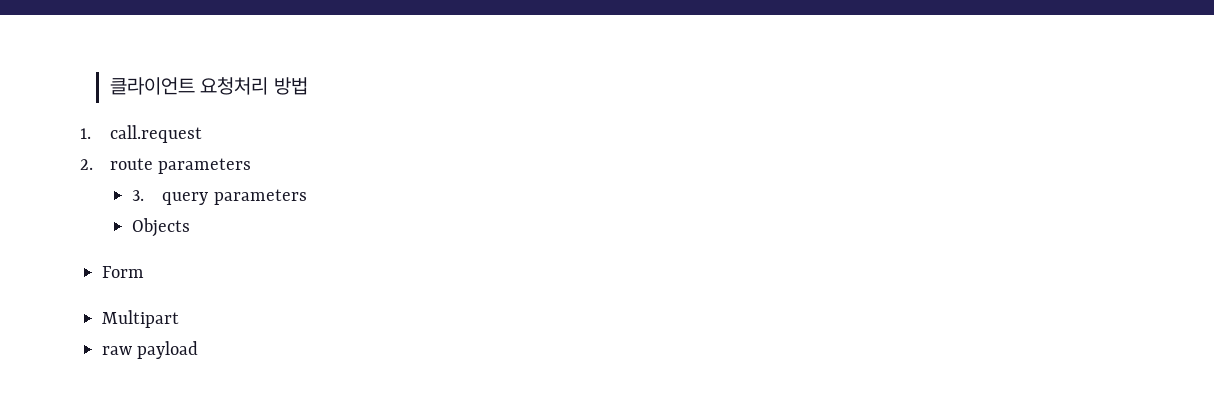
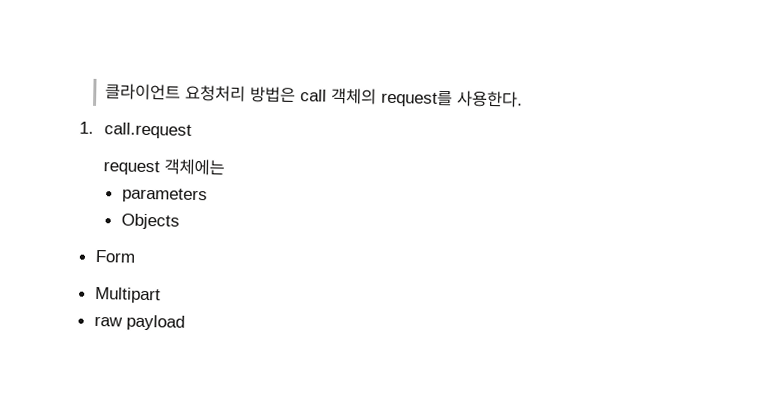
[273,77,308,95] [80,125,203,143] [80,158,252,174] [132,190,209,205] 방법 // 1. call.request // 2. route parameters // 3. query -> [250,86,524,108] [79,121,193,139] [103,158,226,176] 방법은 call 객체의 request를 사용한다. // 1. call.request // request 객체에는 //

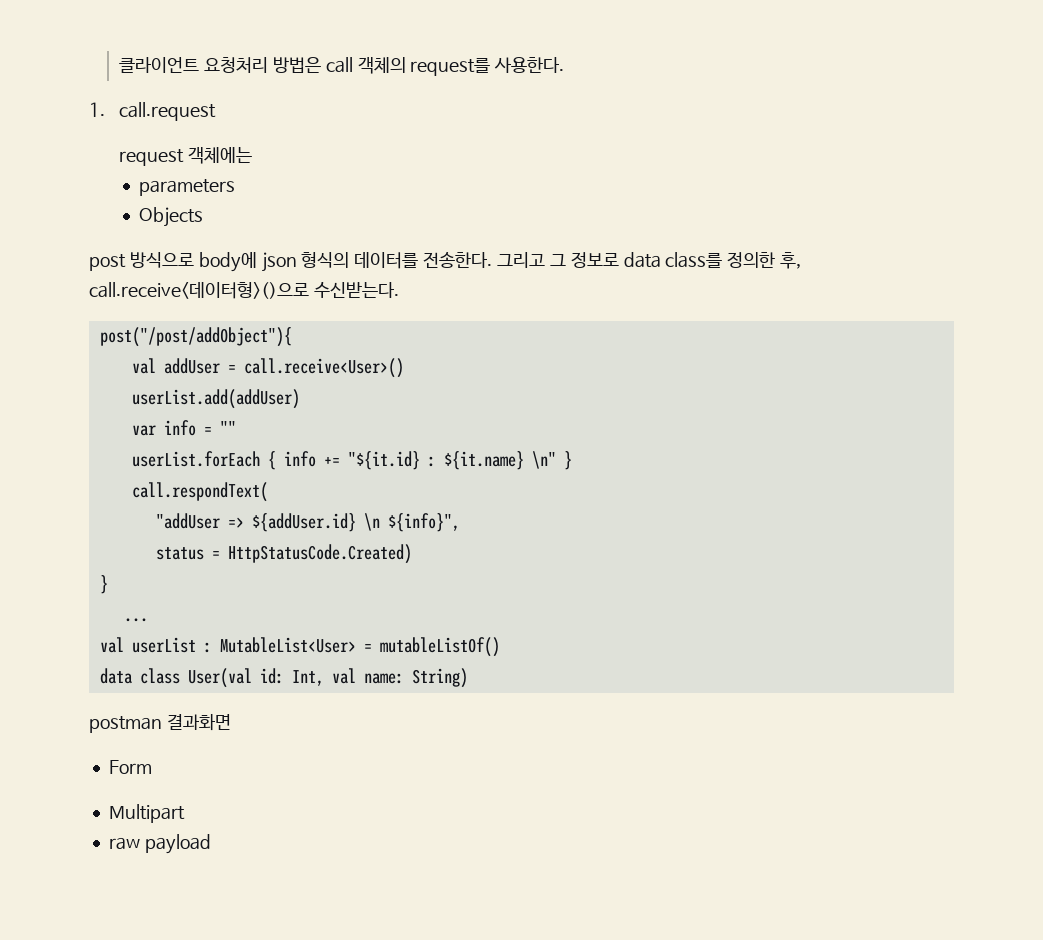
(180, 221) none -> [89,252,802,272] [89,282,399,299] [99,327,292,347] [131,358,404,378] [131,389,300,409] [131,420,236,436] [131,451,572,470] [131,482,268,502] [155,513,460,532] [155,544,412,564] [99,575,108,594] [123,618,148,622] [99,637,500,657] [99,668,468,688] [89,713,231,733] // post 방식으로 body에 json 형식의 데이터를 전송한다. 그리고 그 정보로 data class를 정의한 후, call.receive<데이터형>()으로 수신받는다. // post("/post/addObject"){ // val addUser = call.receive<User>() // userList.add(addUser) // var info = "" // userList.forEach { info += "${it.id} : ${it.name} \n" } // call.respondText( // "addUser => ${addUser.id} \n ${info}", // status = HttpStatusCode.Created) // } // ... // val userList : MutableList<User> = mutableListOf() // data class User(val id: Int, val name: String) // postman 결과화면

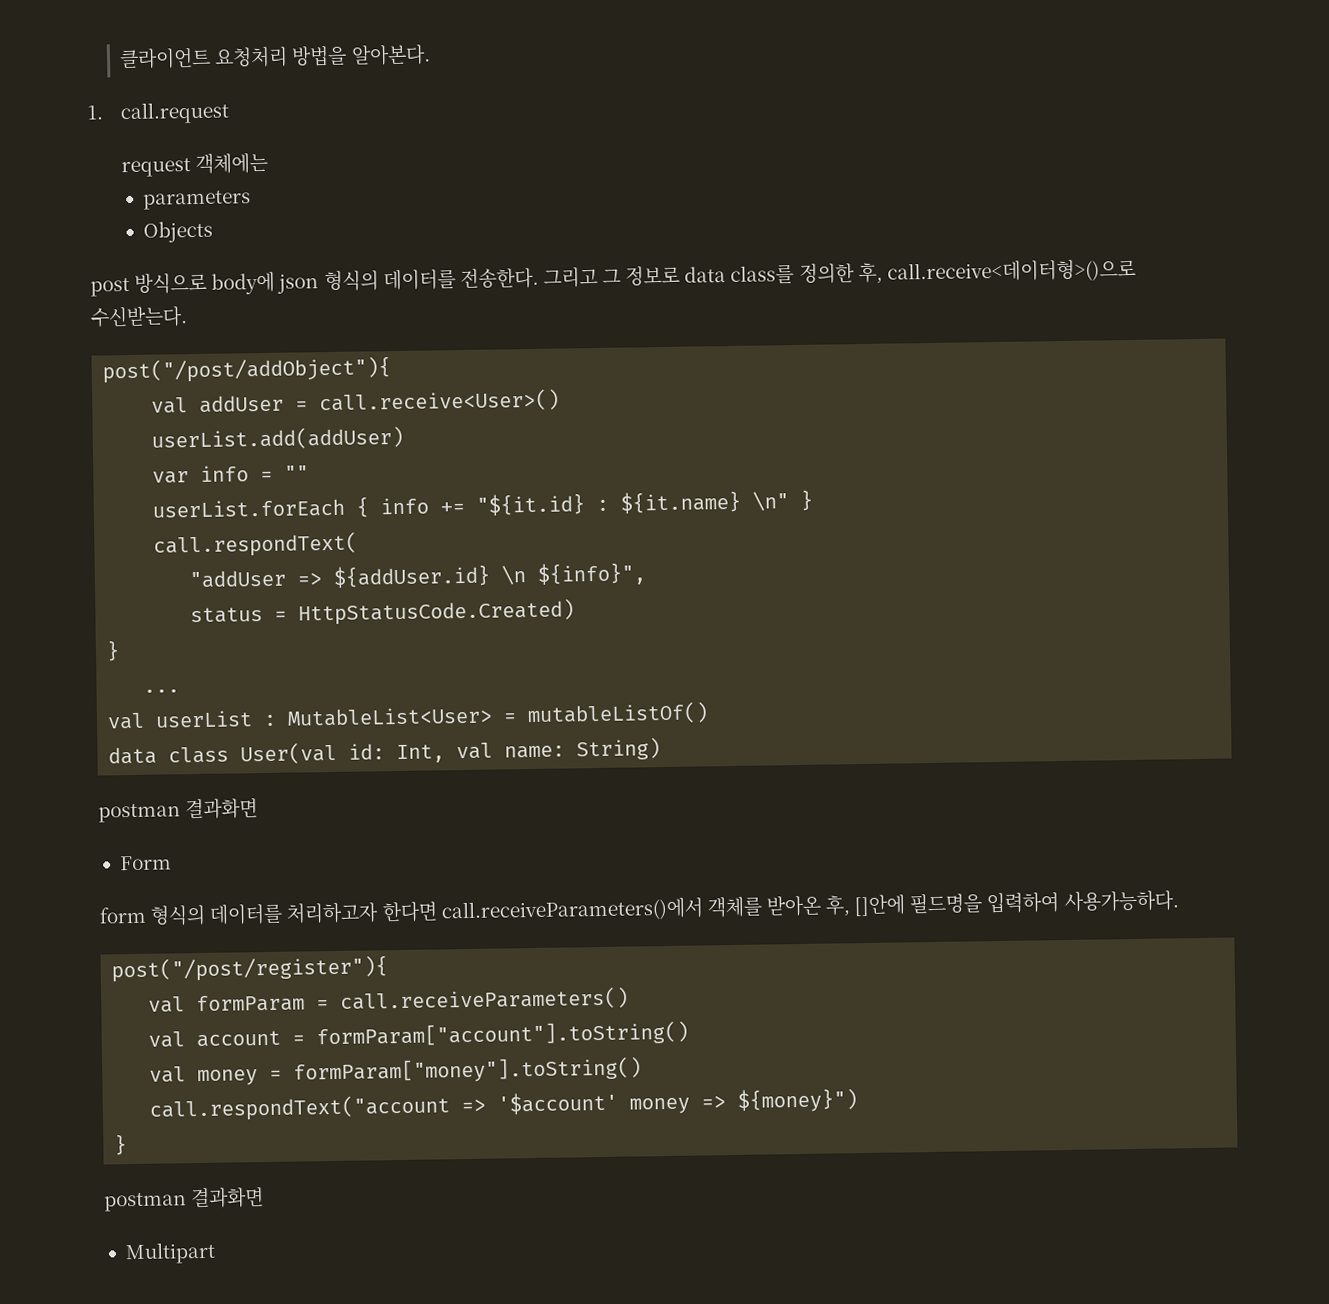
[272,57,565,76] 방법은 call 객체의 request를 사용한다. -> [291,44,431,67] 방법을 알아본다.
(152, 767) none -> [99,890,1179,926] [111,955,389,983] [148,986,630,1013] [148,1020,690,1049] [149,1056,643,1087] [149,1088,859,1122] [114,1134,128,1156] [104,1187,265,1212] // form 형식의 데이터를 처리하고자 한다면 call.receiveParameters()에서 객체를 받아온 후, []안에 필드명을 입력하여 사용가능하다. // post("/post/register"){ // val formParam = call.receiveParameters() // val account = formParam["account"].toString() // val money = formParam["money"].toString() // call.respondText("account => '$account' money => ${money}") // } // postman 결과화면
[108,834,211,854] // raw payload -> (216, 1253) none

